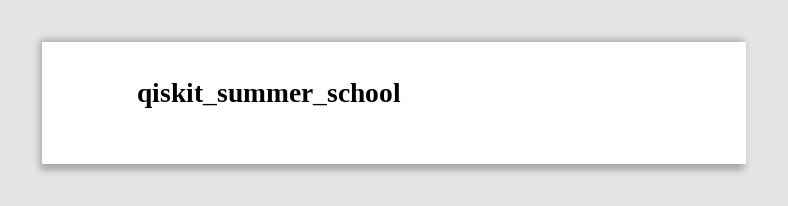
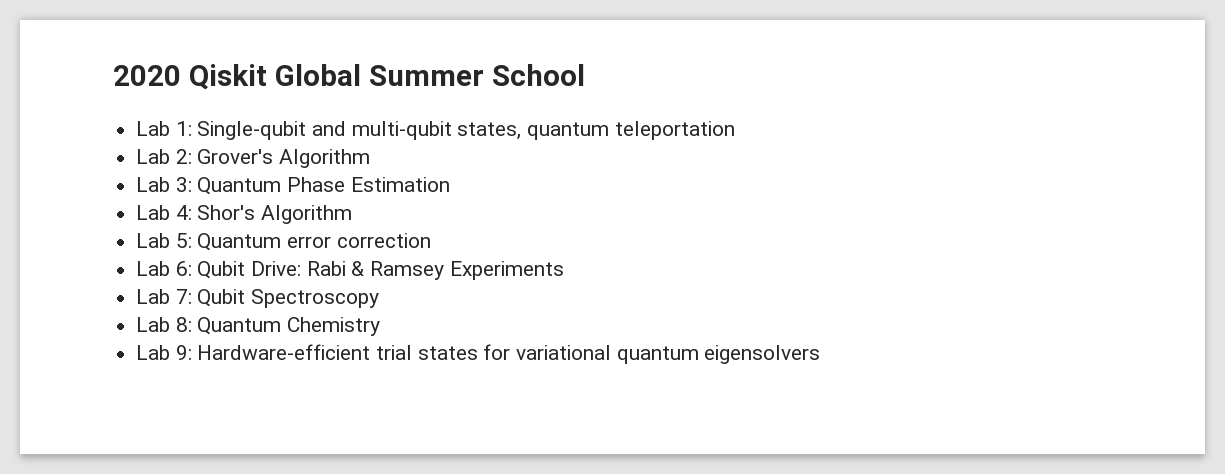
[137,83,401,108] qiskit_summer_school -> [113,64,585,90] [136,121,735,140] [136,149,371,168] [136,177,450,195] [136,205,353,224] [136,233,431,251] [136,261,564,280] [136,289,380,308] [136,317,381,336] [136,344,821,364] 2020 Qiskit Global Summer School // Lab 1: Single-qubit and multi-qubit states, quantum teleportation // Lab 2: Grover's Algorithm // Lab 3: Quantum Phase Estimation // Lab 4: Shor's Algorithm // Lab 5: Quantum error correction // Lab 6: Qubit Drive: Rabi & Ramsey Experiments // Lab 7: Qubit Spectroscopy // Lab 8: Quantum Chemistry // Lab 9: Hardware-efficient trial states for variational quantum eigensolvers

